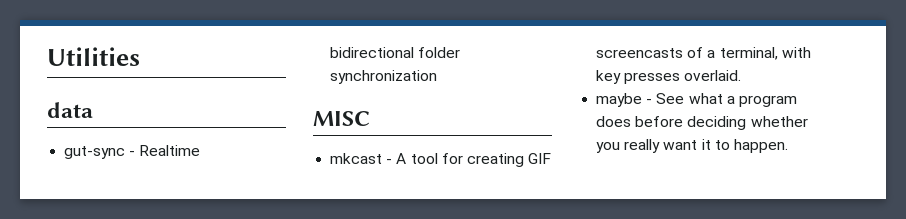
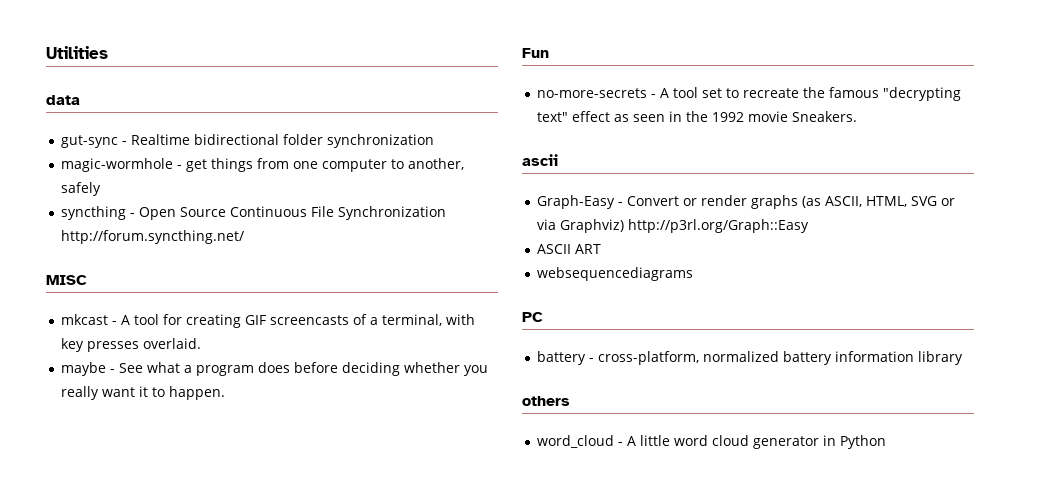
(438, 77) none -> [61,158,465,172] [61,182,102,196] [61,206,447,220] [61,230,245,244] // magic-wormhole - get things from one computer to another, safely // syncthing - Open Source Continuous File Synchronization http://forum.syncthing.net/
(788, 146) none -> [522,48,549,58] [537,87,962,101] [537,111,858,122] [522,154,558,166] [537,195,956,209] [537,219,810,233] [537,244,602,254] [537,267,694,281] [522,312,543,322] [537,351,964,365] [522,396,570,406] [537,435,887,449] // Fun // no-more-secrets - A tool set to recreate the famous "decrypting text" effect as seen in the 1992 movie Sneakers. // ascii // Graph-Easy - Convert or render graphs (as ASCII, HTML, SVG or via Graphviz) http://p3rl.org/Graph::Easy // ASCII ART // websequencediagrams // PC // battery - cross-platform, normalized battery information library // others // word_cloud - A little word cloud generator in Python

